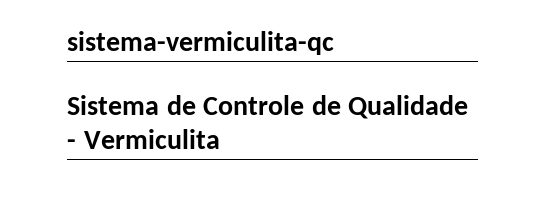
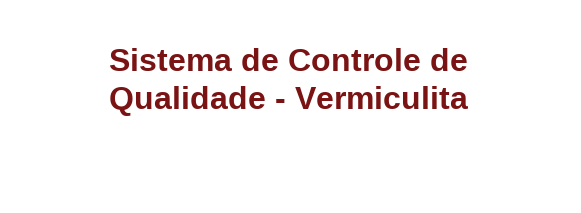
[67,31,334,55] sistema-vermiculita-qc // -> (109, 59) none

